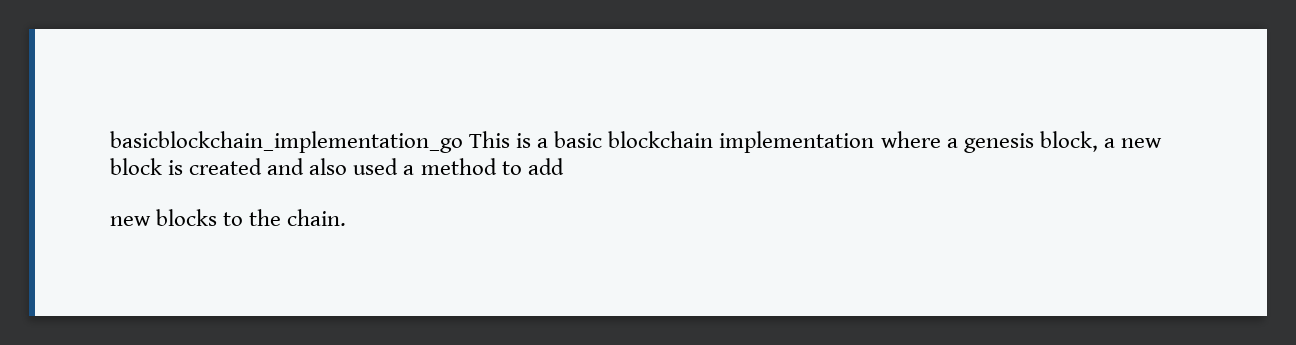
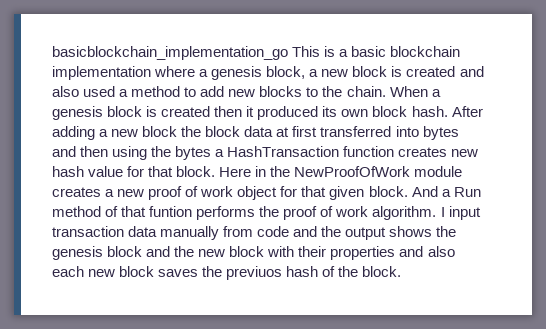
(564, 166) // -> (225, 91) none
(347, 217) none -> [389,86,441,97] [52,106,483,120] [52,126,459,140] [52,146,479,160] [52,166,463,177] [52,186,481,200] [52,206,481,220] [52,226,457,240] [52,246,455,260] [52,266,402,280] When a genesis block is created then it produced its own block hash. After adding a new block the block data at first transferred into bytes and then using the bytes a HashTransaction function creates new hash value for that block. Here in the NewProofOfWork module creates a new proof of work object for that given block. And a Run method of that funtion performs the proof of work algorithm. I input transaction data manually from code and the output shows the genesis block and the new block with their properties and also each new block saves the previuos hash of the block.

